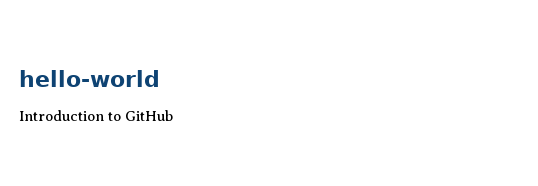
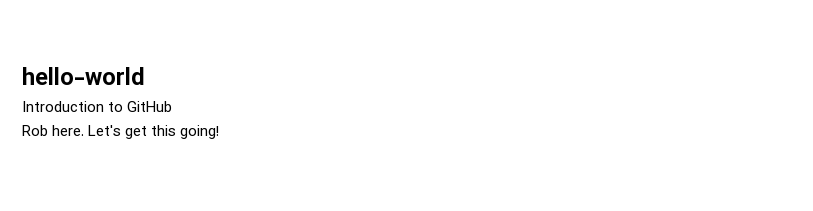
(173, 115) none -> [22,125,220,139] // Rob here. Let's get this going!

